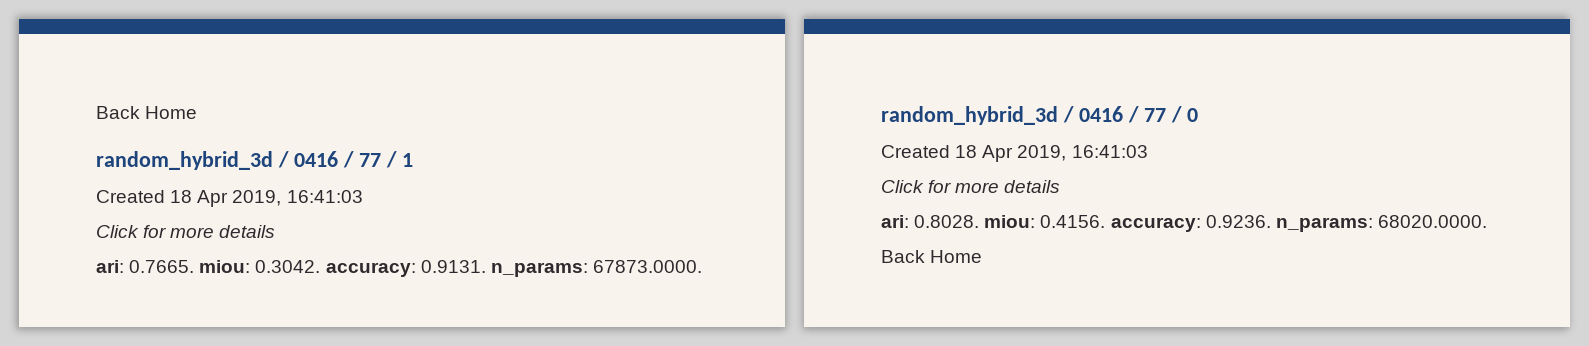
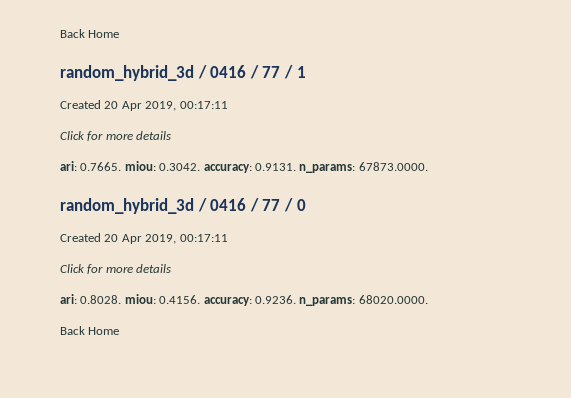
[170,190,363,207] 18 Apr 2019, 16:41:03 -> [104,101,228,111] 20 Apr 2019, 00:17:11
[955,145,1148,162] 18 Apr 2019, 16:41:03 -> [104,234,228,244] 20 Apr 2019, 00:17:11

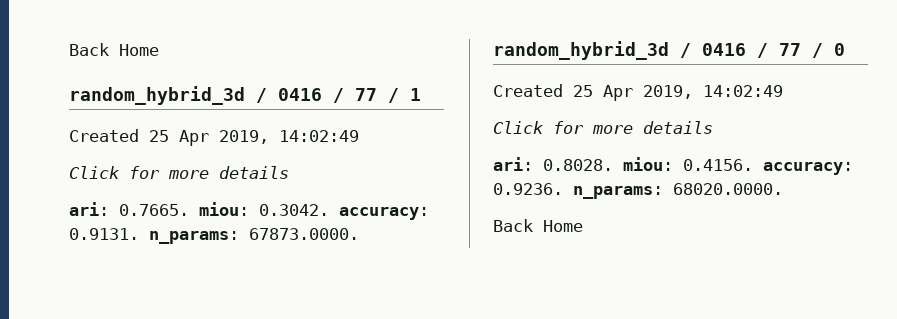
[104,101,228,111] 20 Apr 2019, 00:17:11 -> [149,130,359,146] 25 Apr 2019, 14:02:49
[104,234,228,244] 20 Apr 2019, 00:17:11 -> [573,85,783,101] 25 Apr 2019, 14:02:49

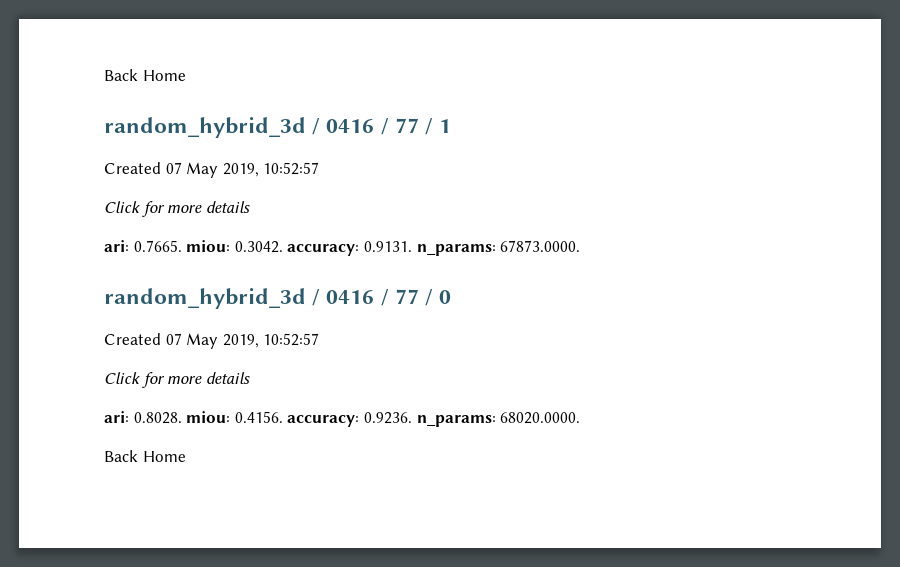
[149,130,359,146] 25 Apr 2019, 14:02:49 -> [165,162,320,178] 07 May 2019, 10:52:57
[573,85,783,101] 25 Apr 2019, 14:02:49 -> [165,333,320,349] 07 May 2019, 10:52:57

